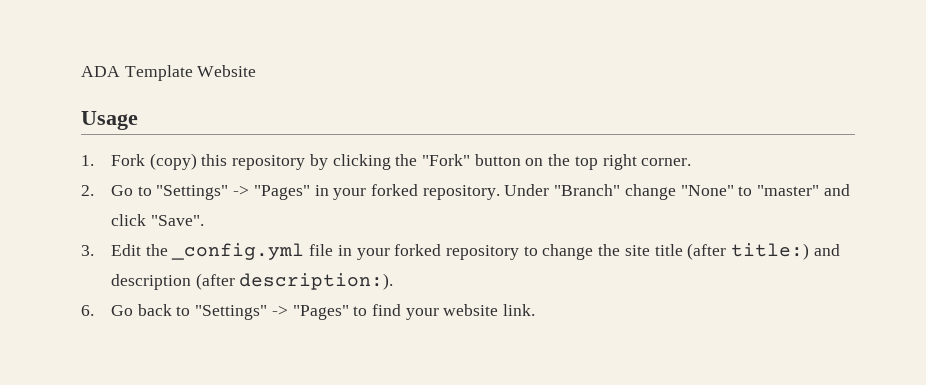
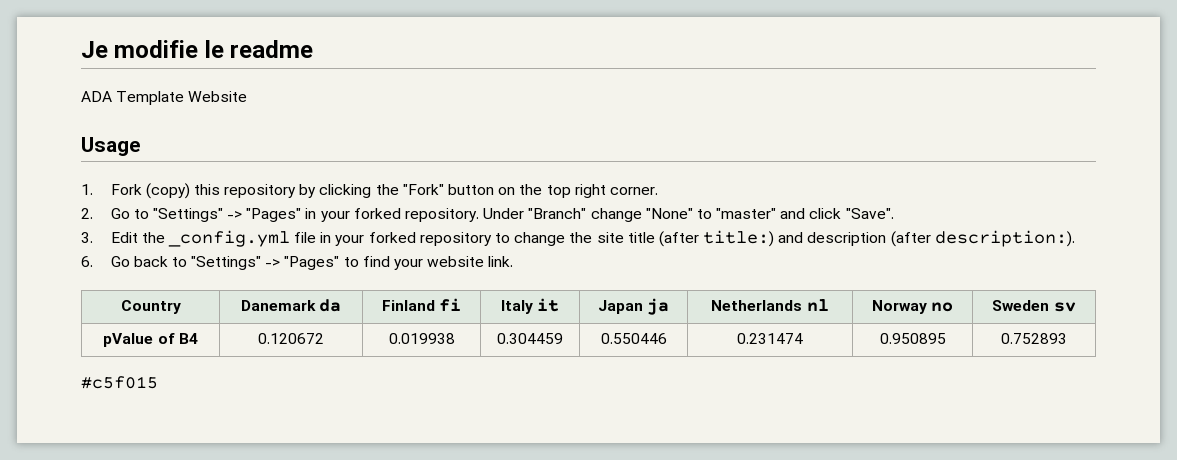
(81, 71) none -> [81,40,314,58] Je modifie le readme //
(536, 310) none -> [120,300,181,314] [240,299,342,312] [381,298,462,311] [500,298,560,314] [597,298,670,315] [711,299,829,311] [871,300,954,314] [992,300,1076,312] [103,333,198,347] [258,333,324,344] [388,333,455,344] [497,333,563,344] [600,333,667,344] [737,333,803,344] [879,333,946,344] [1001,333,1067,344] [81,376,158,389] // Country | Danemark da | Finland fi | Italy it | Japan ja | Netherlands nl | Norway no | Sweden sv // pValue of B4 | 0.120672 | 0.019938 | 0.304459 | 0.550446 | 0.231474 | 0.950895 | 0.752893 // #c5f015

